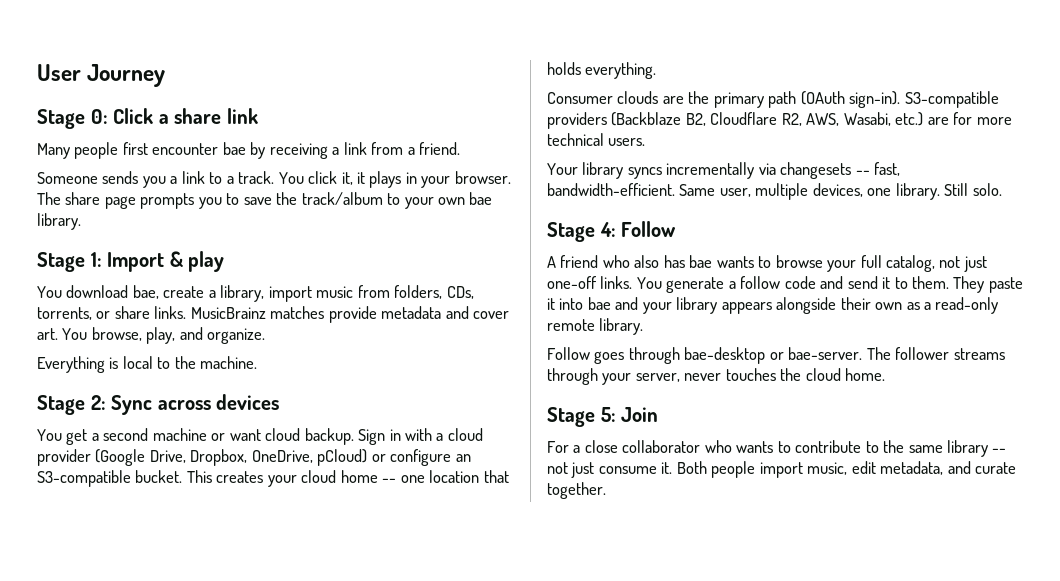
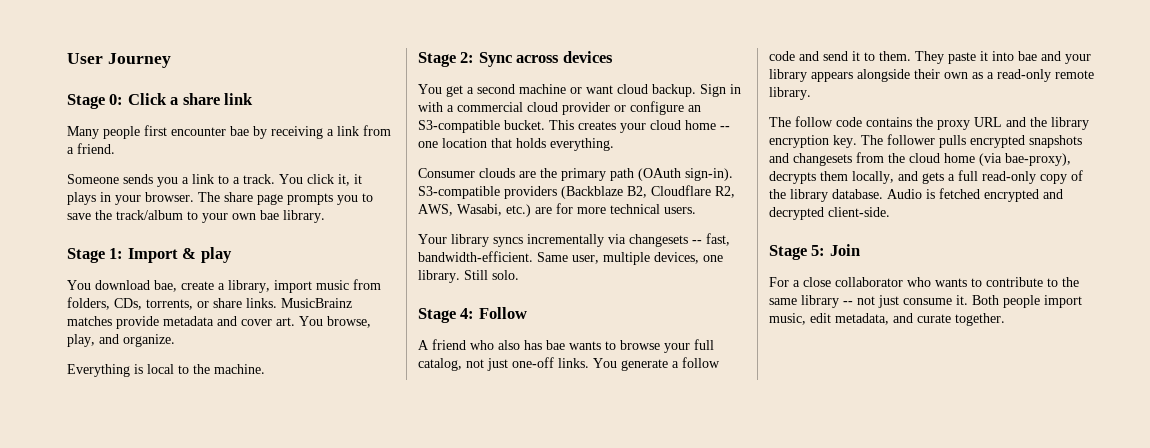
(444, 437) none -> [457,102,523,112] commercial
[95,449,368,466] (Google Drive, Dropbox, OneDrive, pCloud) -> (610, 108) none
[547,347,1005,364] [547,368,886,385] Follow goes through bae-desktop or bae-server. The follower streams through your server, never touches the cloud home. -> [769,116,1089,130] [769,134,1082,148] [769,152,1071,166] [769,170,1083,184] [769,188,1063,202] [769,207,890,220] The follow code contains the proxy URL and the library encryption key. The follower pulls encrypted snapshots and changesets from the cloud home (via bae-proxy), decrypts them locally, and gets a full read-only copy of the library database. Audio is fetched encrypted and decrypted client-side.

